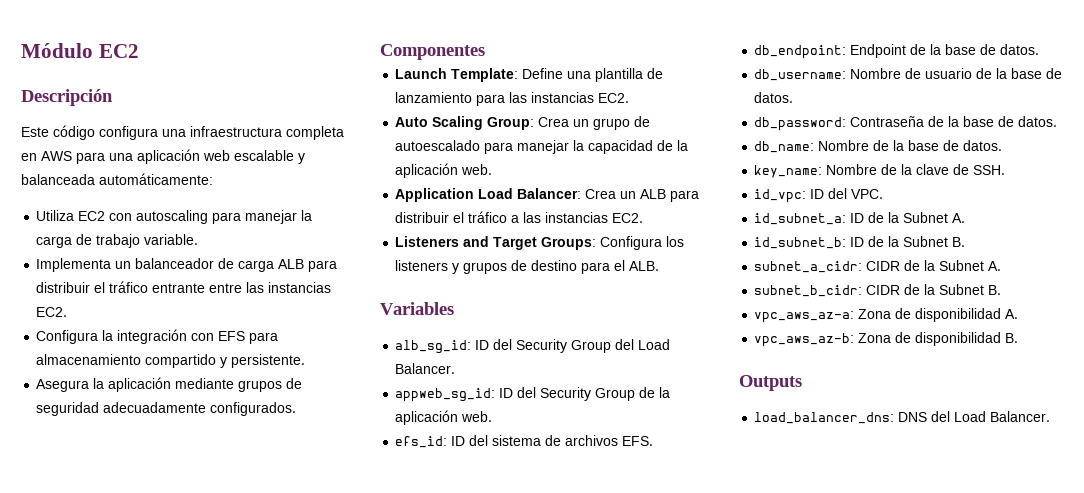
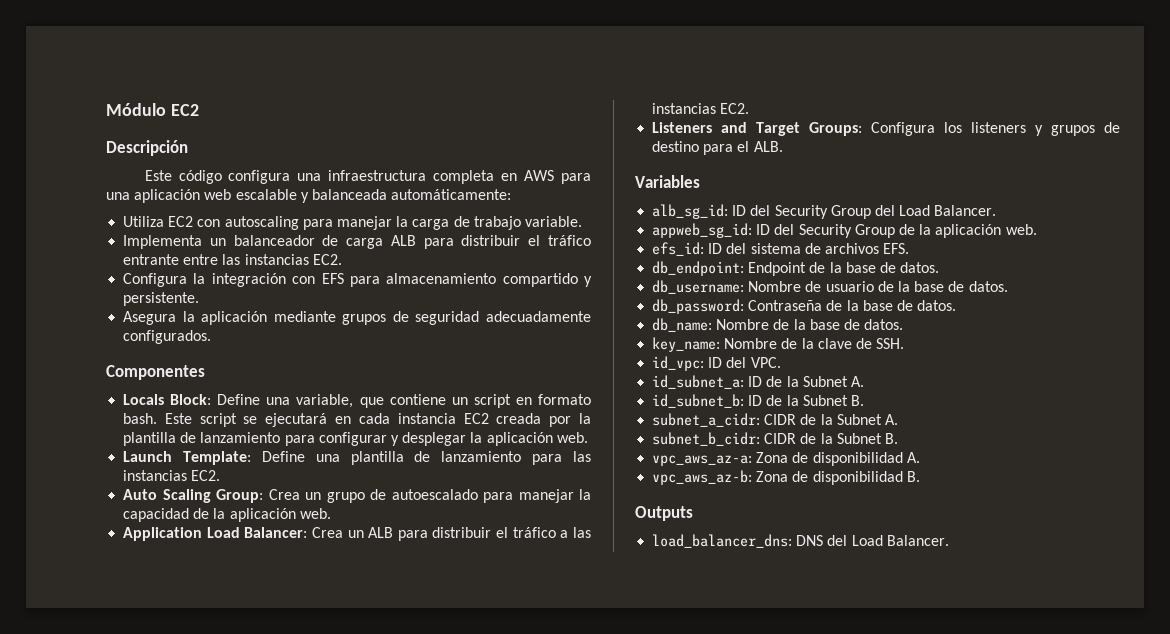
(485, 52) none -> [123,394,591,408] [123,413,591,427] [123,432,588,446] // Locals Block: Define una variable, que contiene un script en formato bash. Este script se ejecutará en cada instancia EC2 creada por la plantilla de lanzamiento para configurar y desplegar la aplicación web.

